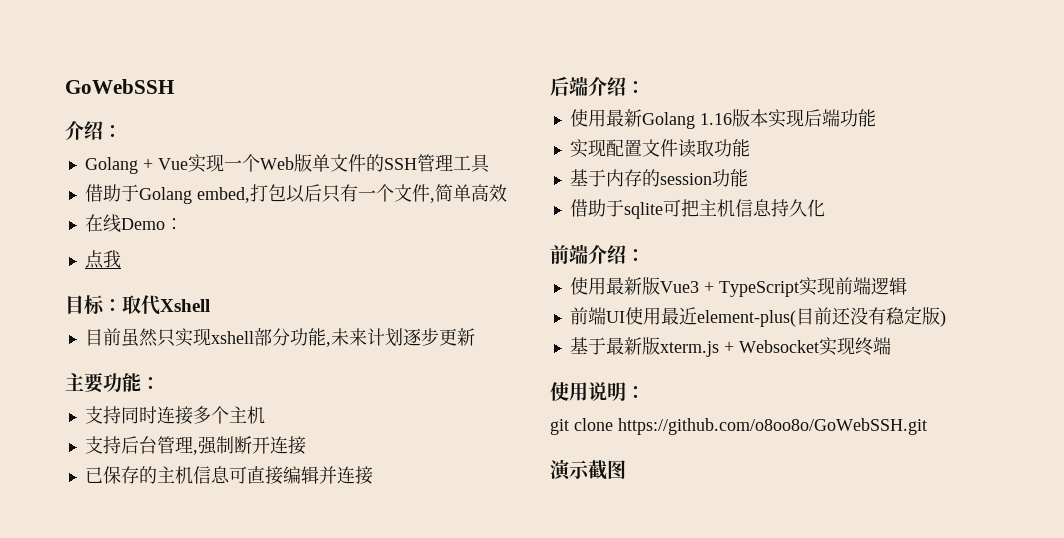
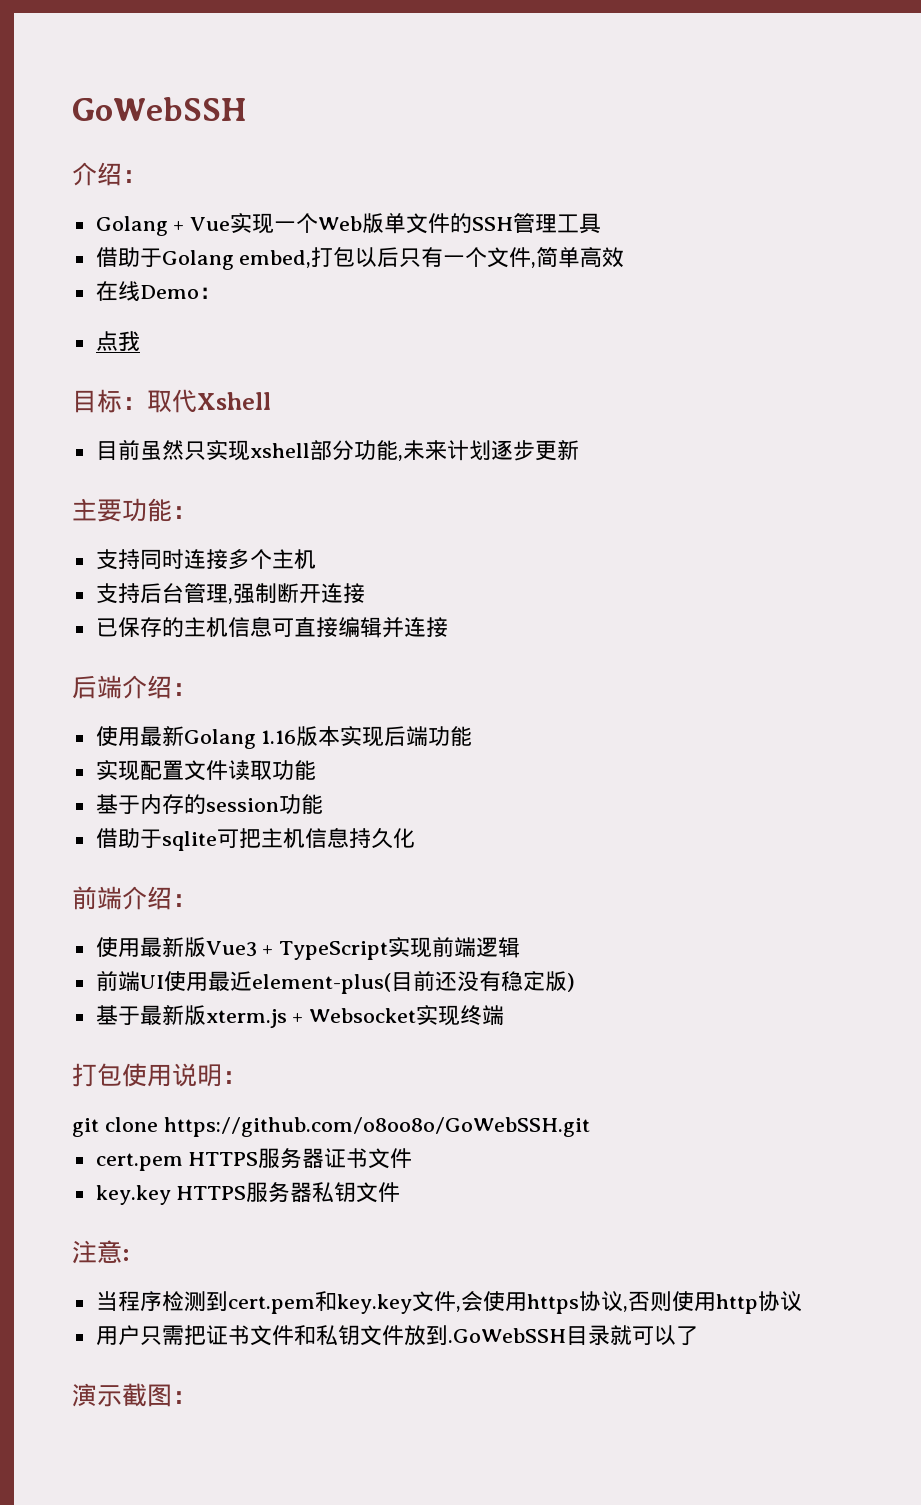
(891, 346) none -> [72,1063,122,1087] 打包
(927, 426) none -> [95,1148,413,1171] [95,1182,401,1205] [72,1240,130,1264] [95,1291,802,1314] [95,1325,698,1346] // cert.pem HTTPS服务器证书文件 // key.key HTTPS服务器私钥文件 // 注意: // 当程序检测到cert.pem和key.key文件,会使用https协议,否则使用http协议 // 用户只需把证书文件和私钥文件放到.GoWebSSH目录就可以了
(626, 469) none -> [172,1391,197,1404] ：

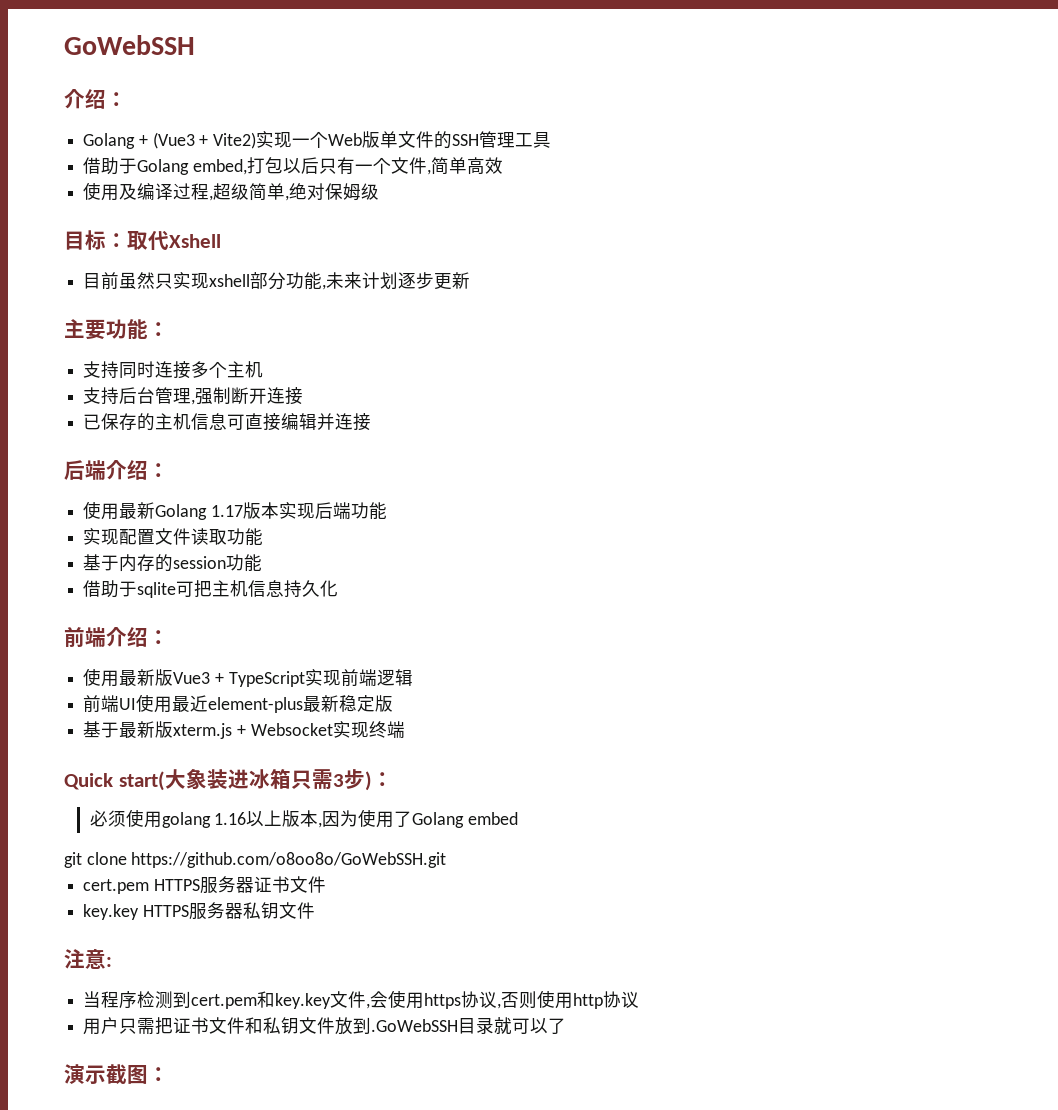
[190,217,231,231] Vue -> [152,132,257,149] (Vue3 + Vite2)
[95,281,221,302] [95,331,140,351] 在线Demo： // 点我 -> [83,182,380,201] 使用及编译过程,超级简单,绝对保姆级
[261,730,297,744] 1.16 -> [210,505,243,517] 1.17
[251,970,501,994] element-plus(目前还没有 -> [208,695,340,713] element-plus最新
[566,973,575,992] ) -> (394, 703) none
[72,1063,247,1087] 打包使用说明： -> [64,768,393,791] [89,809,519,828] Quick start(大象装进冰箱只需3步)： // 必须使用golang 1.16以上版本,因为使用了Golang embed

